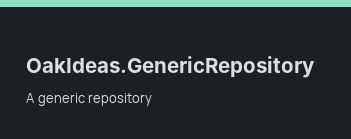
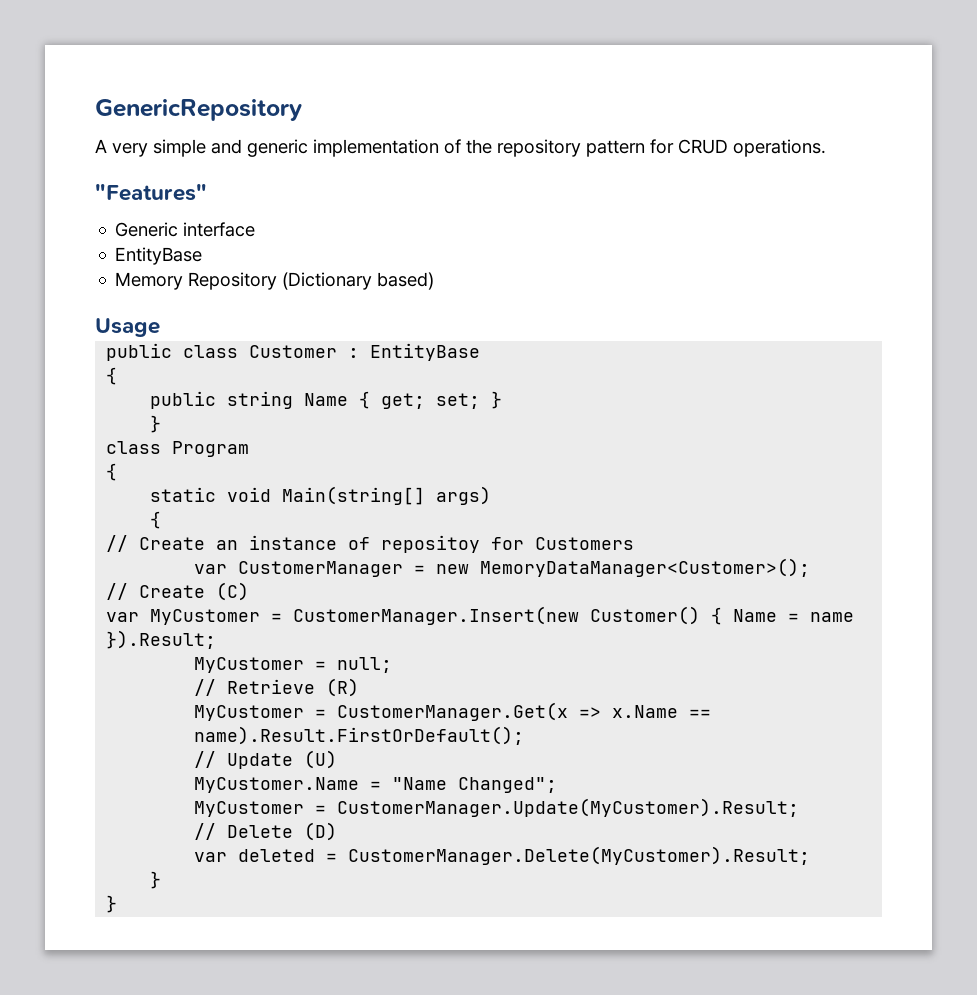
[26,56,315,78] OakIdeas.GenericRepository -> [95,99,302,121] GenericRepository
[37,93,153,106] generic repository -> [112,139,826,157] [95,184,207,201] [115,222,256,237] [115,247,203,265] [115,272,435,290] [95,318,160,337] [106,343,481,361] [106,367,118,385] [150,391,503,409] [150,415,162,433] [106,441,250,457] [106,463,118,481] [150,486,492,505] [150,511,162,529] [106,535,635,553] [194,558,811,577] [106,582,250,601] [106,606,855,625] [106,630,217,649] [194,657,393,673] [194,678,360,697] [194,702,712,721] [194,726,525,745] [194,750,338,769] [194,777,558,793] [194,798,800,817] [194,822,338,841] [194,846,811,865] [150,871,162,889] [106,895,118,913] very simple and generic implementation of the repository pattern for CRUD operations. // "Features" // Generic interface // EntityBase // Memory Repository (Dictionary based) // Usage // public class Customer : EntityBase // { // public string Name { get; set; } // } // class Program // { // static void Main(string[] args) // { // // Create an instance of repositoy for Customers // var CustomerManager = new MemoryDataManager<Customer>(); // // Create (C) // var MyCustomer = CustomerManager.Insert(new Customer() { Name = name }).Result; // MyCustomer = null; // // Retrieve (R) // MyCustomer = CustomerManager.Get(x => x.Name == name).Result.FirstOrDefault(); // // Update (U) // MyCustomer.Name = "Name Changed"; // MyCustomer = CustomerManager.Update(MyCustomer).Result; // // Delete (D) // var deleted = CustomerManager.Delete(MyCustomer).Result; // } // }

